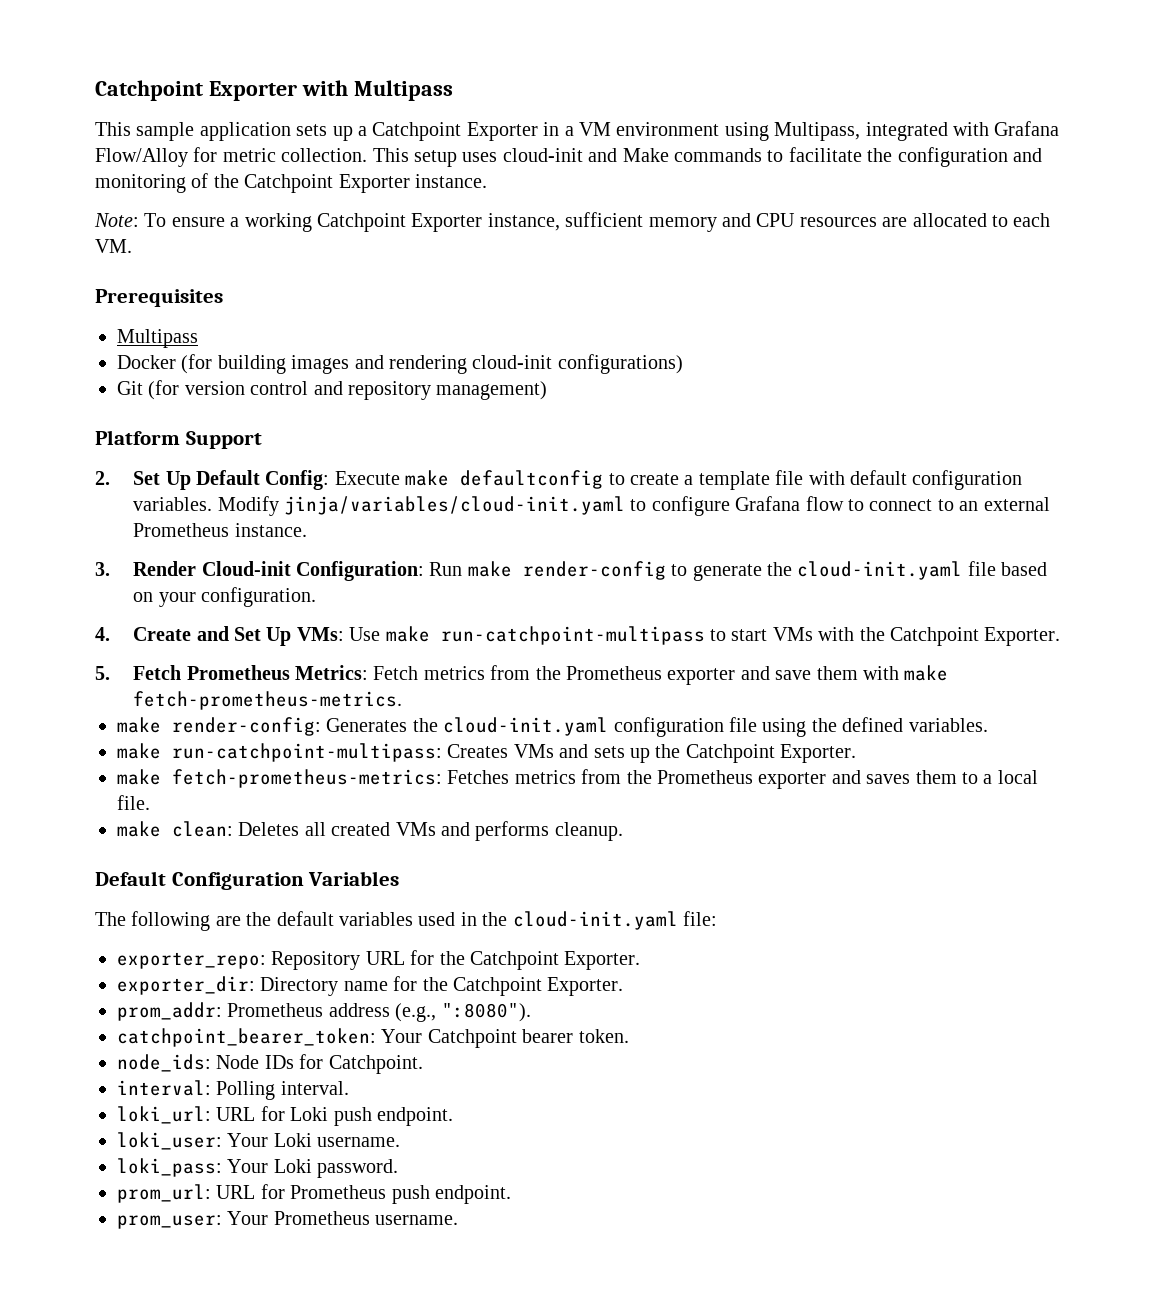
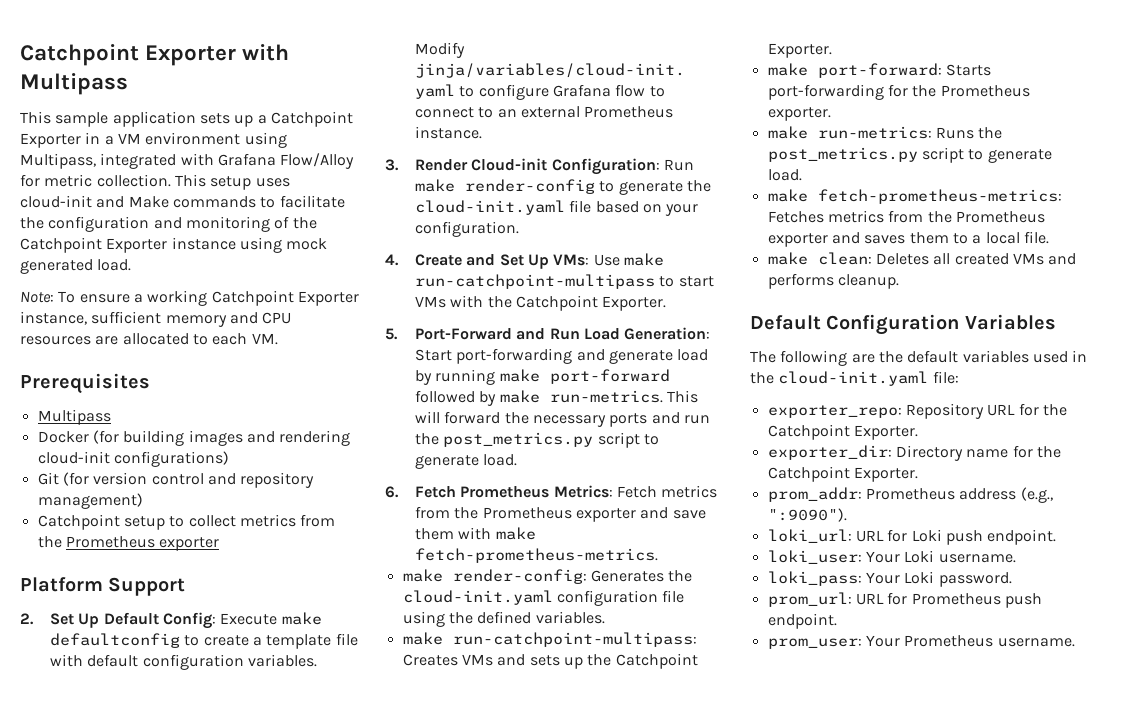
[415,174,487,188] instance. -> [171,237,328,253] [20,259,132,274] instance using mock generated load.
(548, 390) none -> [37,514,336,530] [37,536,220,551] // Catchpoint setup to collect metrics from the Prometheus exporter
(110, 673) none -> [415,327,711,340] [415,348,709,364] [415,369,670,385] [415,390,699,406] [415,411,711,427] [415,432,660,448] [415,454,518,469] [385,486,399,498] Port-Forward and Run Load Generation: Start port-forwarding and generate load by running make port-forward followed by make run-metrics. This will forward the necessary ports and run the post_metrics.py script to generate load. // 6.
(857, 753) none -> [767,63,991,78] [767,84,1030,100] [767,107,831,121] [767,126,1003,139] [767,147,1052,163] [767,169,802,181] // make port-forward: Starts port-forwarding for the Prometheus exporter. // make run-metrics: Runs the post_metrics.py script to generate load.
[441,1003,531,1022] [117,1028,629,1048] [117,1054,423,1074] [117,1080,349,1100] ":8080"). // catchpoint_bearer_token: Your Catchpoint bearer token. // node_ids: Node IDs for Catchpoint. // interval: Polling interval. -> [767,508,847,522] ":9090").

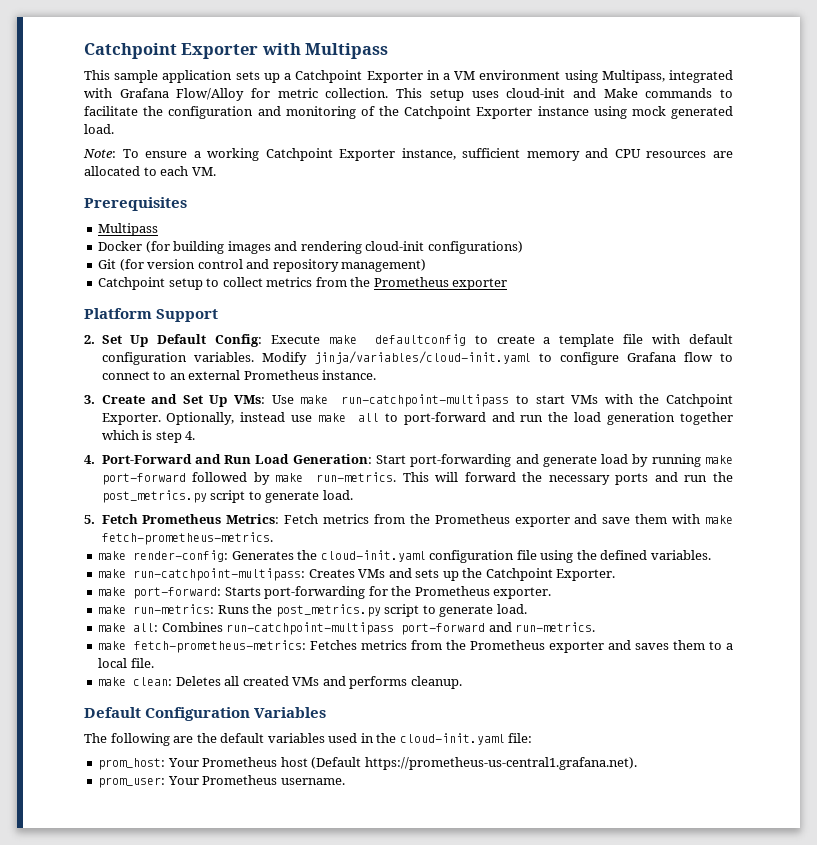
[415,158,695,175] [415,179,712,195] [415,200,699,216] [415,221,520,237] [385,254,399,266] Render Cloud-init Configuration: Run make render-config to generate the cloud-init.yaml file based on your configuration. // 4. -> (95, 399) none
[385,328,398,340] // 5. -> [166,412,733,425] [101,430,196,443] [84,455,95,464] Optionally, instead use make all to port-forward and run the load generation together which is step 4. // 4.
[385,486,399,498] 6. -> [84,515,95,524] 5.
(802, 175) none -> [98,622,596,635] // make all: Combines run-catchpoint-multipass port-forward and run-metrics.
[767,403,1067,419] [767,424,918,440] [767,445,1061,461] [767,466,918,482] [767,487,1053,503] [767,508,847,522] [767,529,1057,545] [767,550,1016,564] [767,571,1012,587] [767,592,1042,608] [767,613,837,629] exporter_repo: Repository URL for the Catchpoint Exporter. // exporter_dir: Directory name for the Catchpoint Exporter. // prom_addr: Prometheus address (e.g., ":9090"). // loki_url: URL for Loki push endpoint. // loki_user: Your Loki username. // loki_pass: Your Loki password. // prom_url: URL for Prometheus push endpoint. -> [98,757,637,770] prom_host: Your Prometheus host (Default https://prometheus-us-central1.grafana.net).

